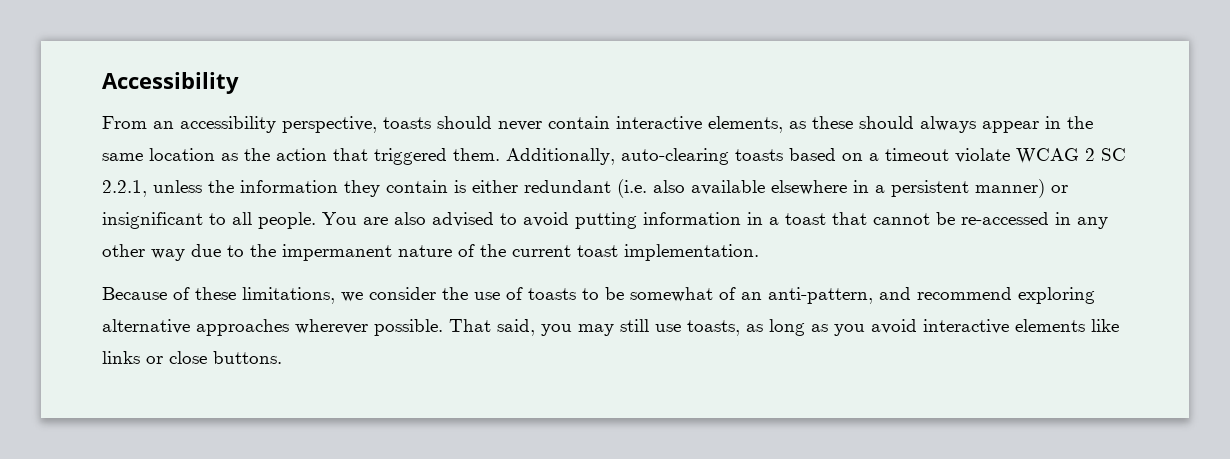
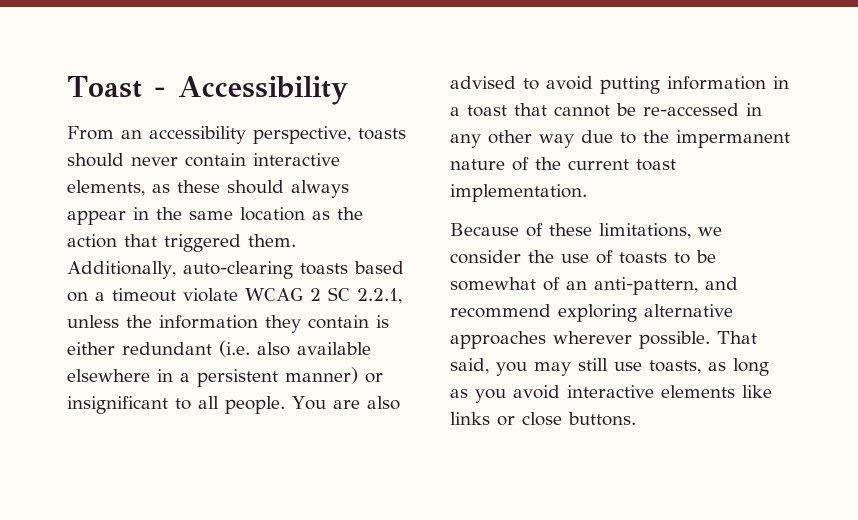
(102, 83) none -> [67,76,166,98] Toast -

